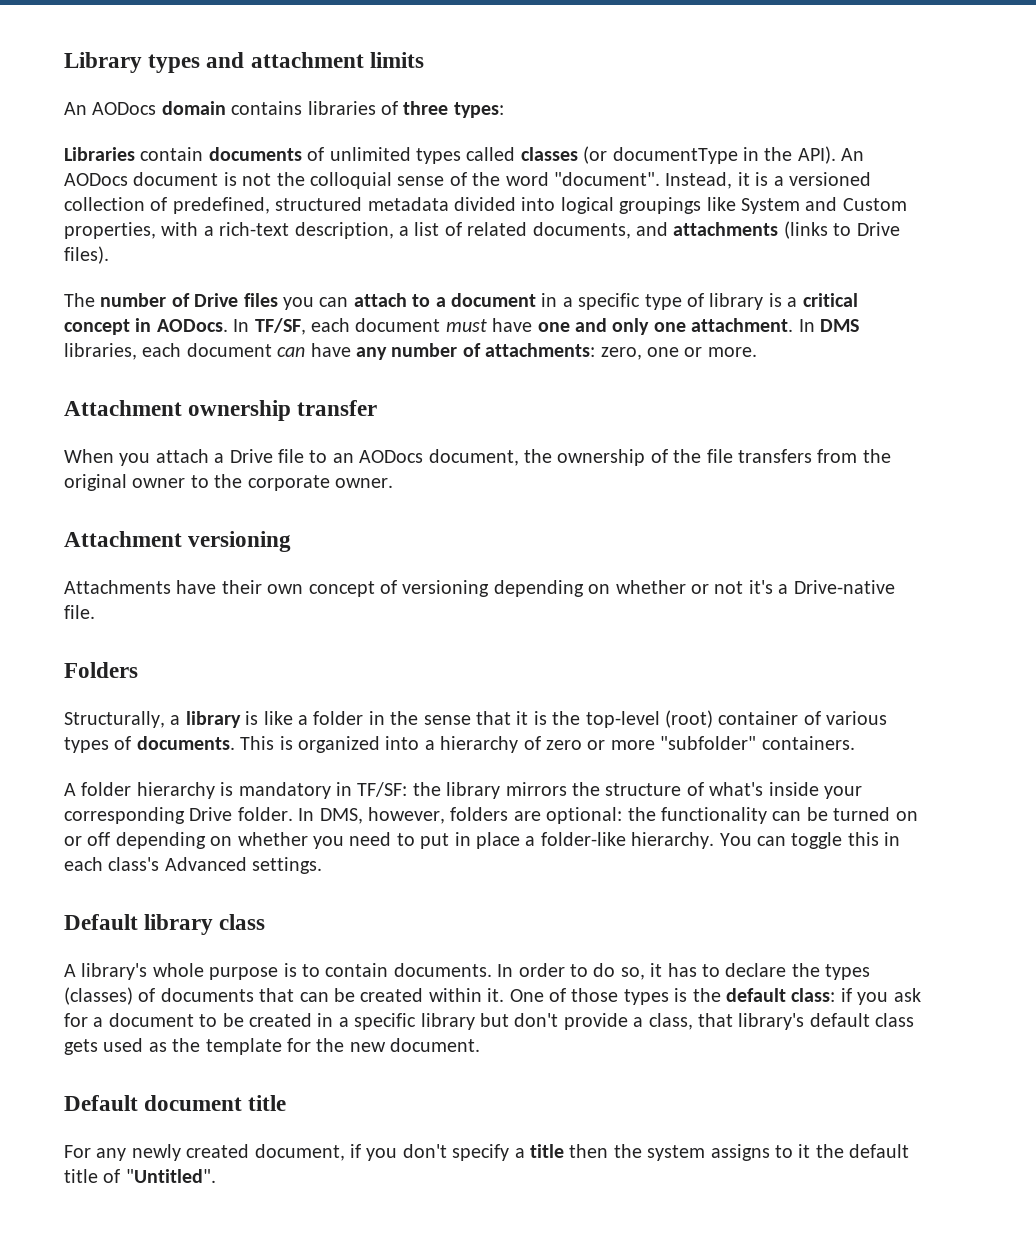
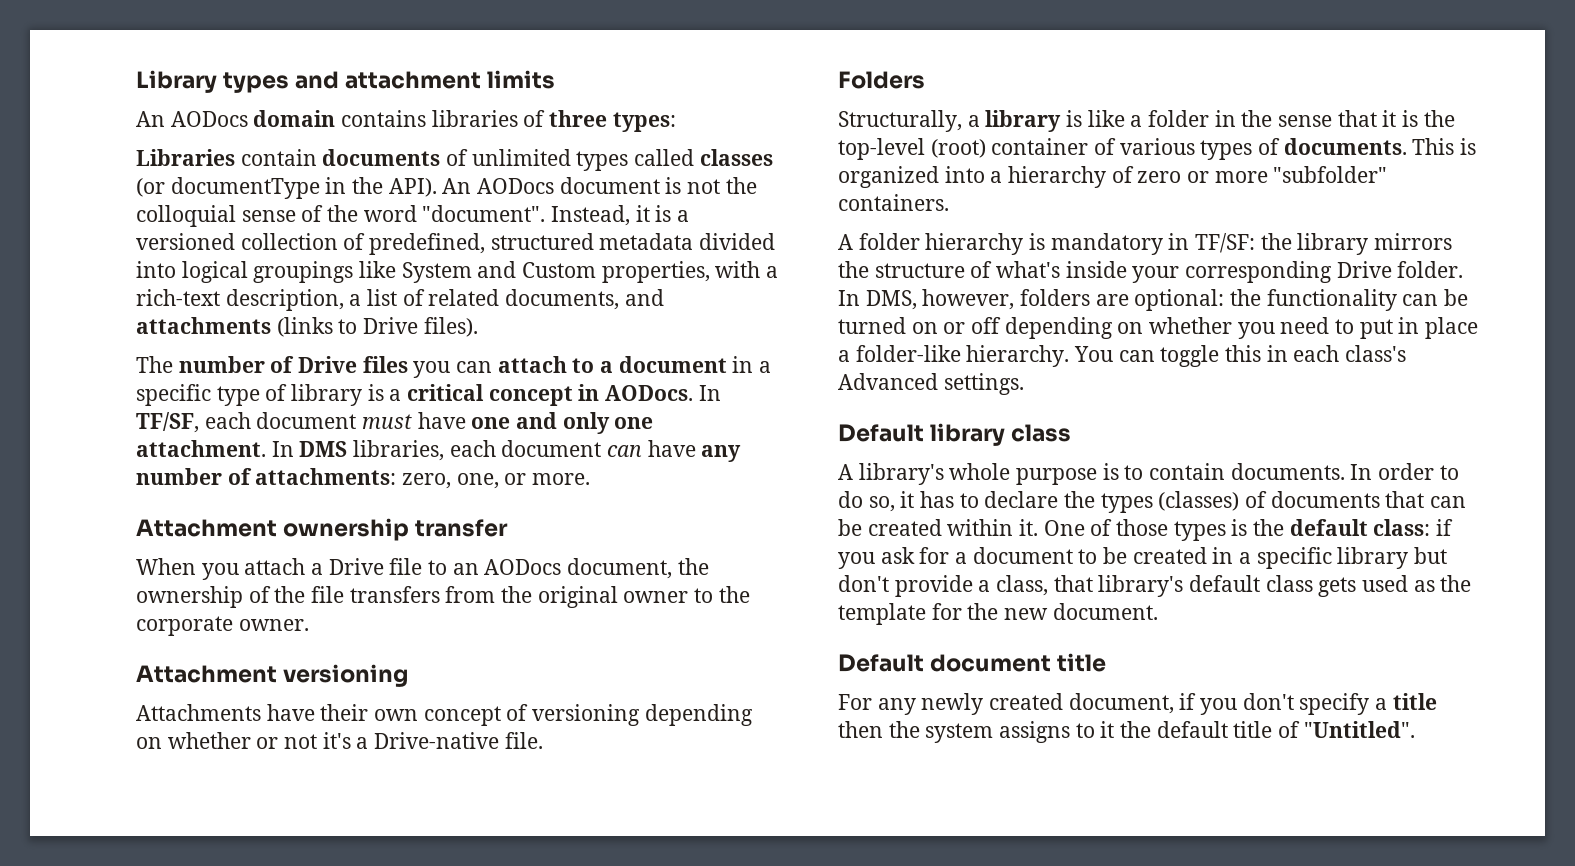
[646,347,679,357] one -> [456,473,499,489] one,

